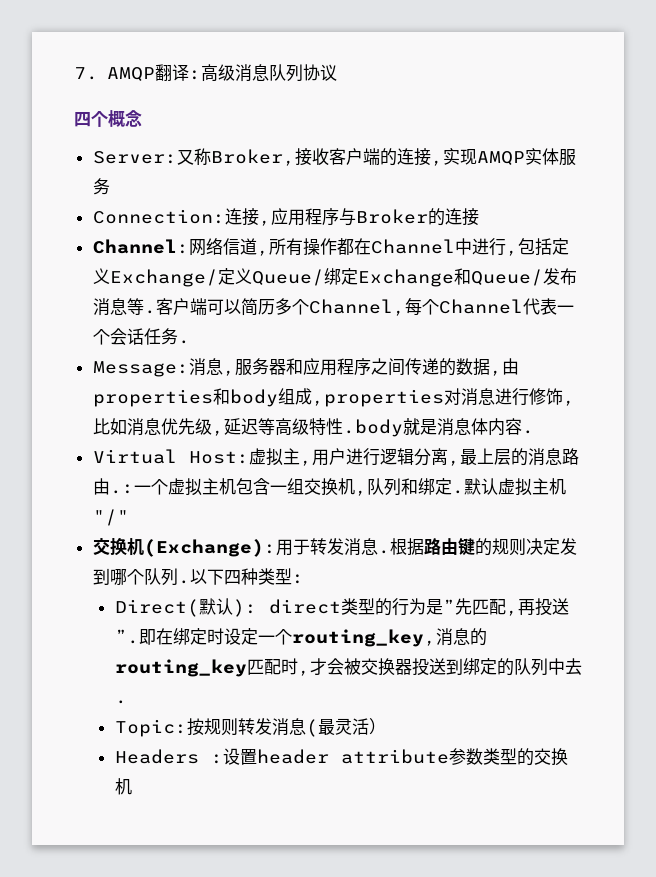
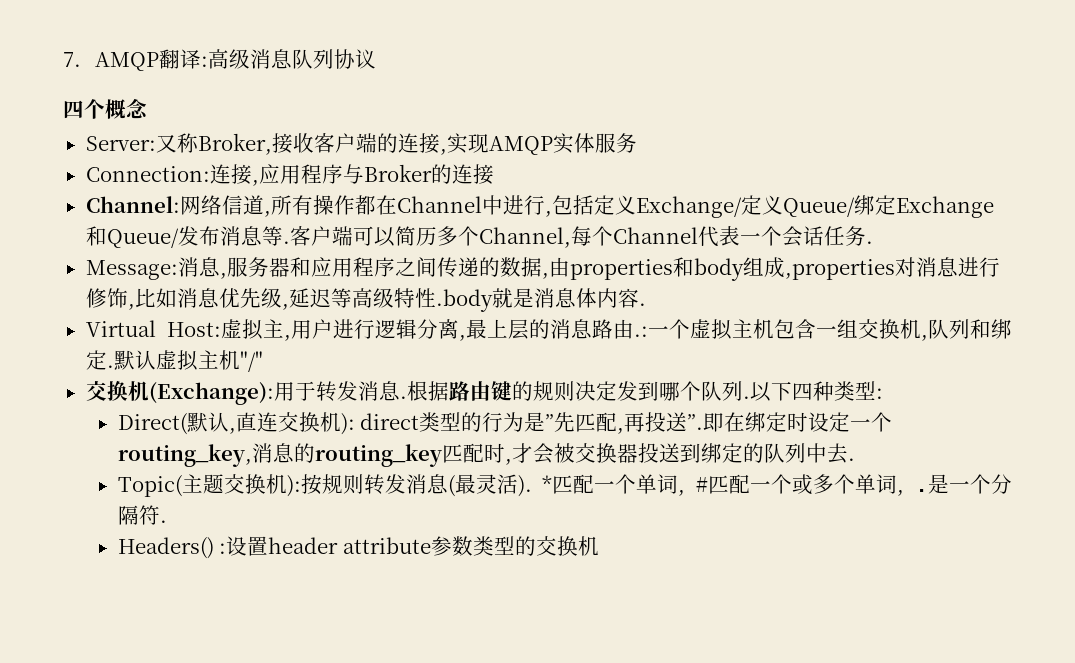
(233, 606) none -> [228,412,341,434] ,直连交换机
[114,719,187,737] Topic: -> [117,474,301,497] Topic(主题交换机):
[368,718,386,735] [114,749,199,764] ） // Headers -> [517,474,1012,497] [117,505,167,525] [117,537,214,559] ). *匹配一个单词, #匹配一个或多个单词, .是一个分隔符. // Headers()

